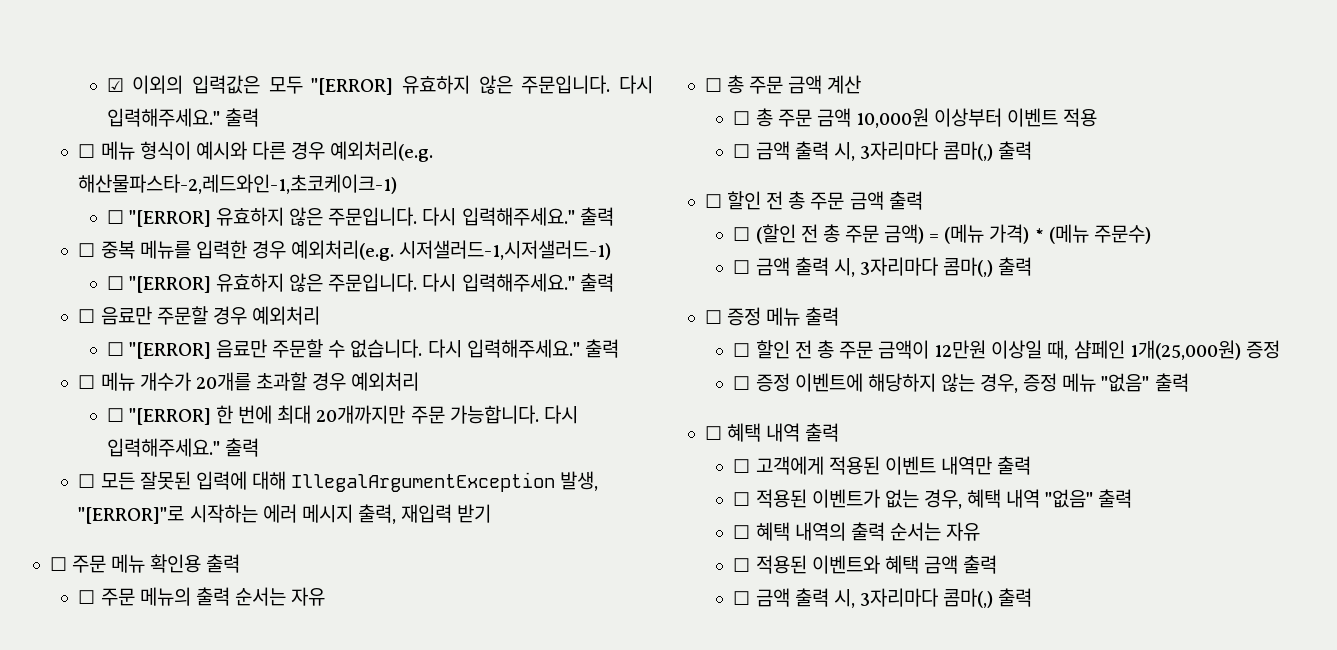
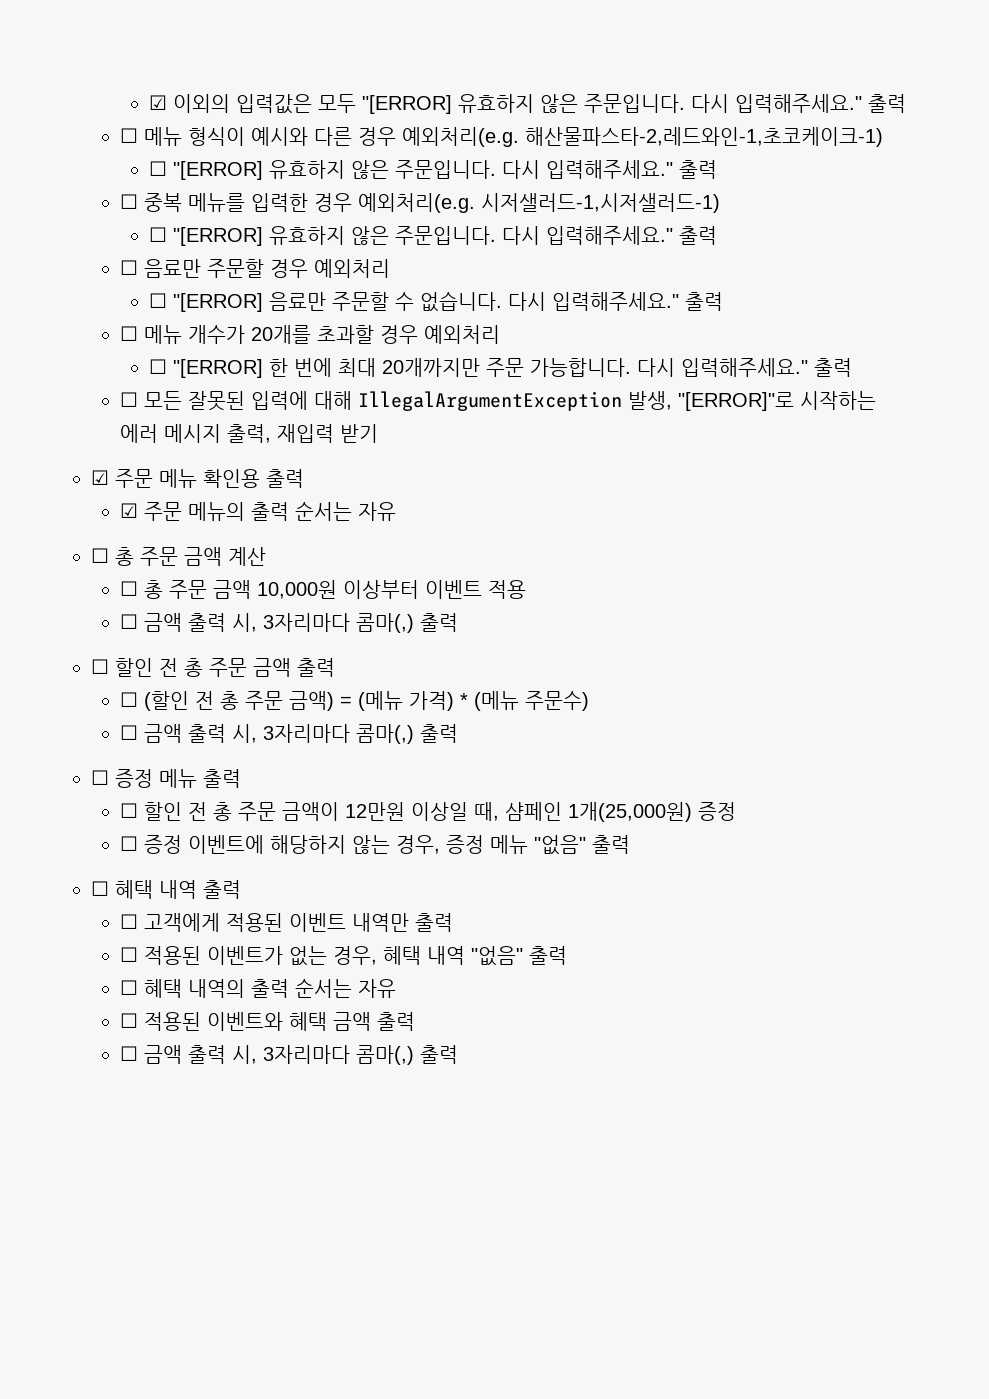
[49,557,67,571] ☐ -> [91,470,109,485] ☑
[78,590,96,604] ☐ -> [120,503,139,518] ☑

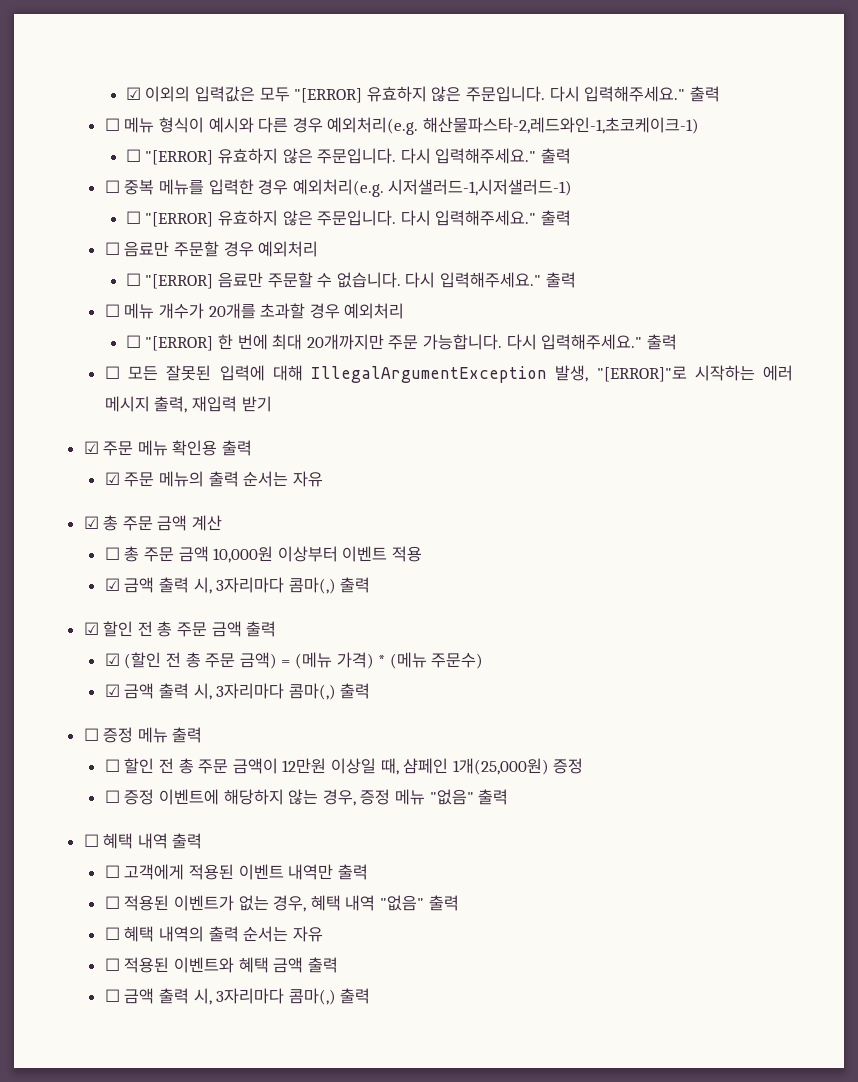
[91,548,109,563] ☐ -> [83,516,99,529] ☑
[120,613,459,633] [91,659,109,674] ☐ 금액 출력 시, 3자리마다 콤마(,) 출력 // ☐ -> [104,577,371,594] [83,622,99,635] ☑ 금액 출력 시, 3자리마다 콤마(,) 출력 // ☑
[120,692,139,707] ☐ -> [104,653,120,666] ☑
[120,725,139,740] ☐ -> [104,684,120,697] ☑

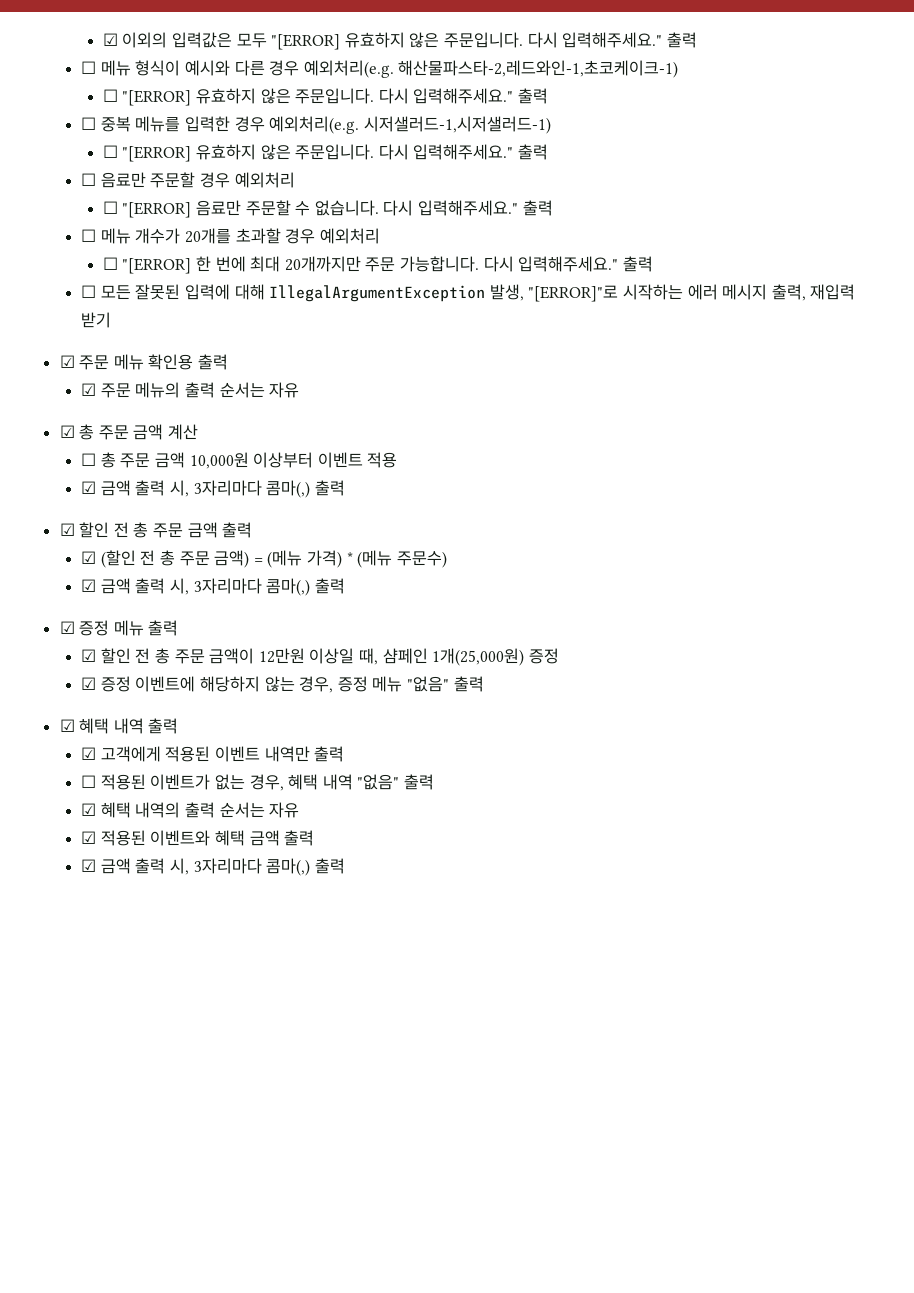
[83,728,99,741] ☐ -> [59,621,75,634] ☑
[104,759,120,772] ☐ -> [81,649,97,662] ☑
[104,790,120,803] ☐ -> [81,677,97,690] ☑
[83,834,99,847] ☐ -> [59,719,75,732] ☑
[104,865,120,878] ☐ -> [81,747,97,760] ☑
[104,927,120,940] ☐ -> [81,803,97,816] ☑
[104,958,120,971] ☐ -> [81,831,97,844] ☑
[104,989,120,1002] ☐ -> [81,859,97,872] ☑

